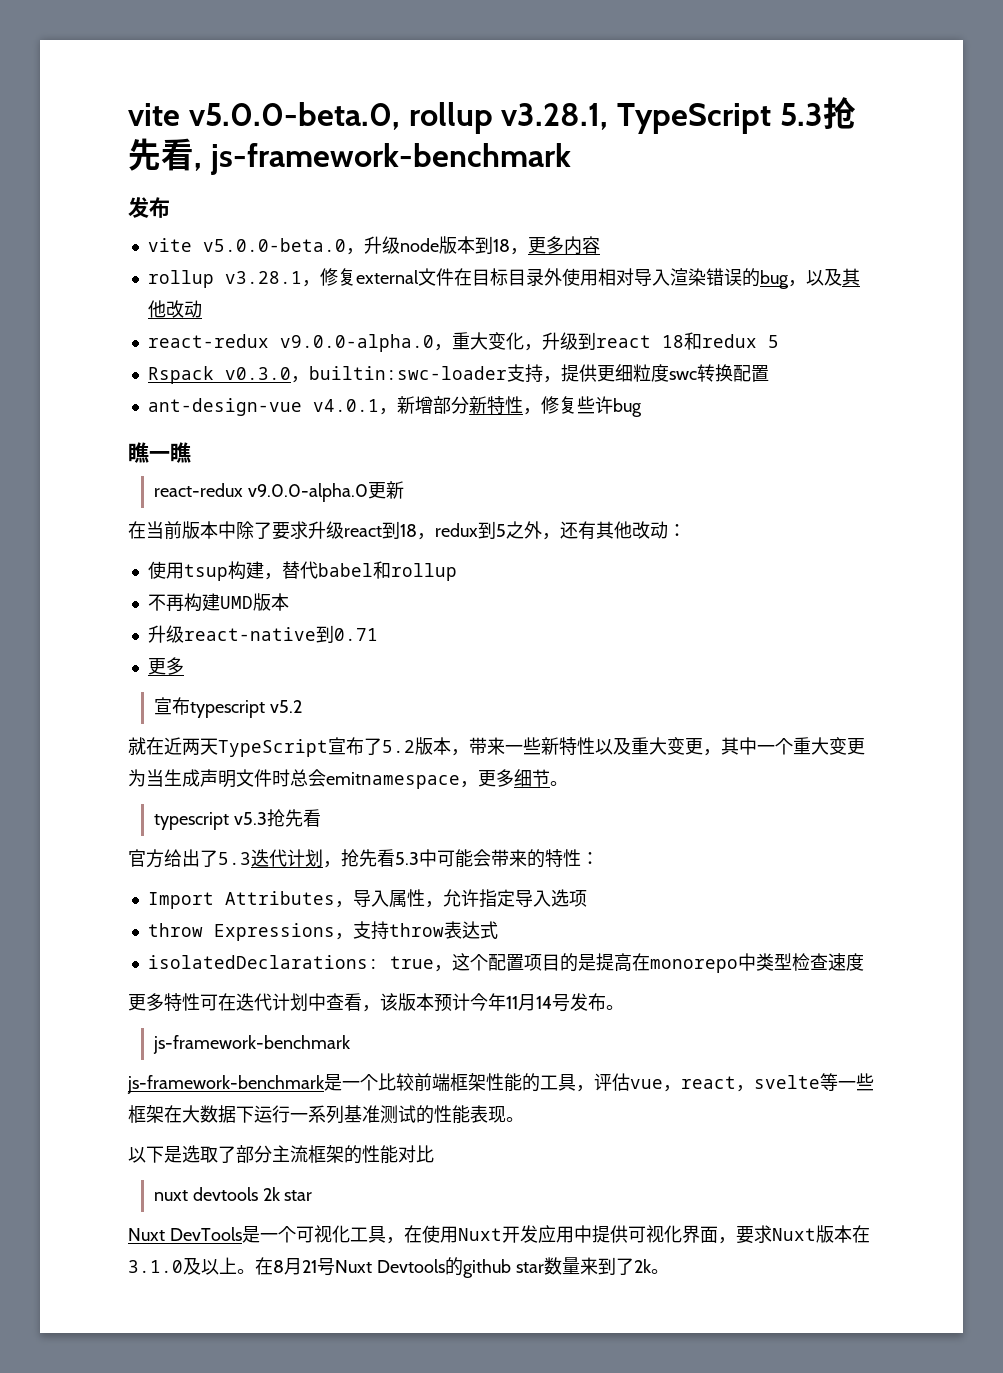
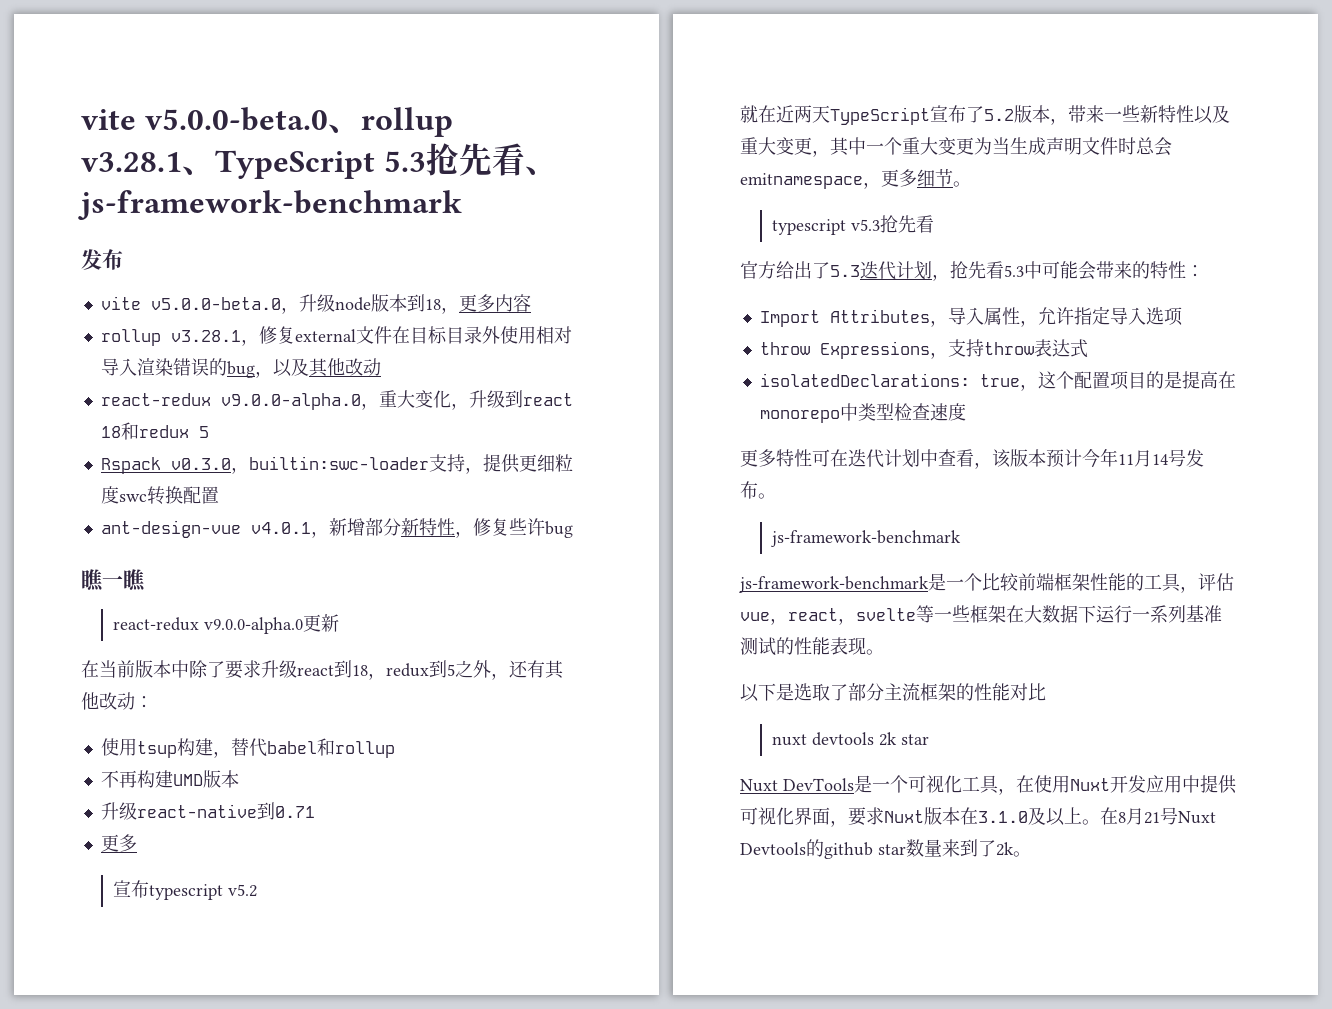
[128,102,609,134] vite v5.0.0-beta.0, rollup v3.28.1, -> [81,107,453,137] [81,152,215,175] vite v5.0.0-beta.0、rollup v3.28.1、
[194,163,202,171] , -> [524,166,558,175] 、

